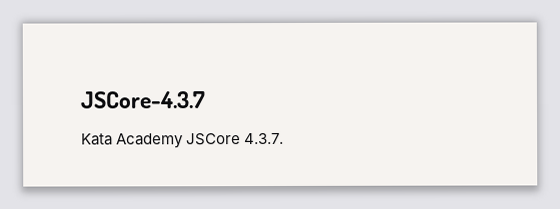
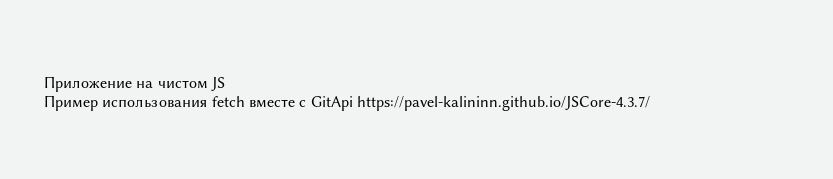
[80,91,206,109] [81,132,285,149] JSCore-4.3.7 // Kata Academy JSCore 4.3.7. -> [44,76,225,92] [44,95,650,111] Приложение на чистом JS // Пример использования fetch вместе с GitApi https://pavel-kalininn.github.io/JSCore-4.3.7/

